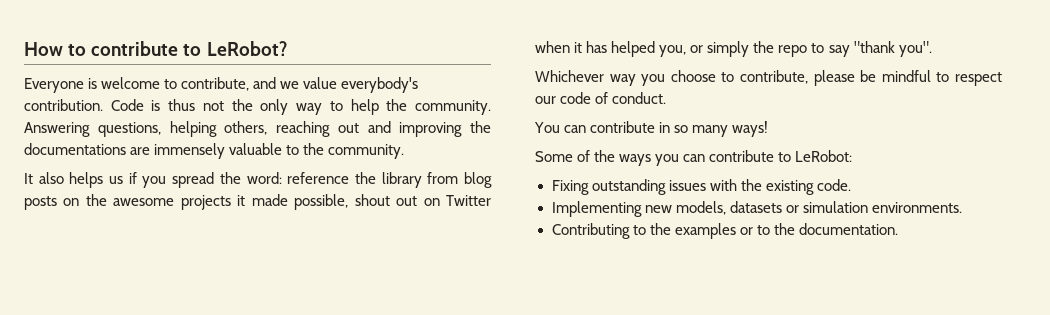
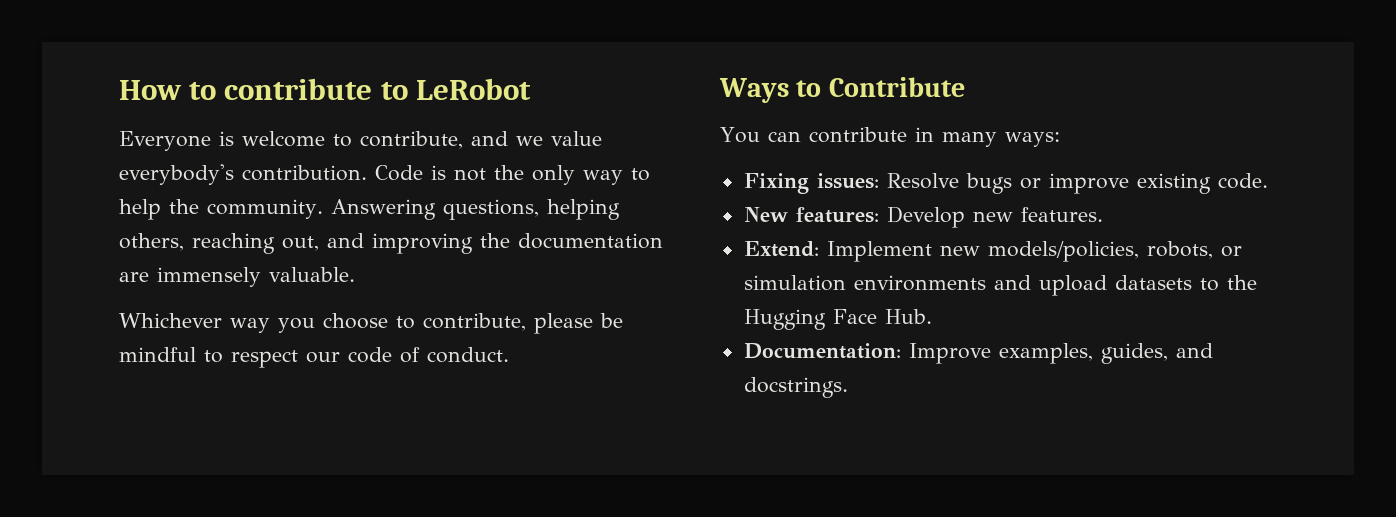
[206,41,287,56] LeRobot? -> [415,78,531,100] LeRobot
[168,99,196,111] thus -> (446, 172) none
[337,123,359,133] out -> [282,236,319,251] out,
[24,143,126,155] documentations -> [518,233,663,249] documentation
[229,143,405,159] [24,172,492,188] [24,194,492,210] [535,41,932,57] valuable to the community. // It also helps us if you spread the word: reference the library from blog posts on the awesome projects it made possible, shout out on Twitter when it has helped you, or simply the repo to say "thank you". -> [269,267,355,282] valuable.
(667, 98) none -> [719,77,965,103] // Ways to Contribute
[674,121,769,137] [535,150,853,166] [551,179,851,195] [551,201,962,217] [551,223,898,239] so many ways! // Some of the ways you can contribute to LeRobot: // Fixing outstanding issues with the existing code. // Implementing new models, datasets or simulation environments. // Contributing to the examples or to the documentation. -> [941,131,1060,147] [743,173,1268,194] [743,206,1103,228] [743,241,1242,262] [743,275,1257,296] [743,309,932,330] [743,343,1213,364] [743,377,848,398] many ways: // Fixing issues: Resolve bugs or improve existing code. // New features: Develop new features. // Extend: Implement new models/policies, robots, or simulation environments and upload datasets to the Hugging Face Hub. // Documentation: Improve examples, guides, and docstrings.

